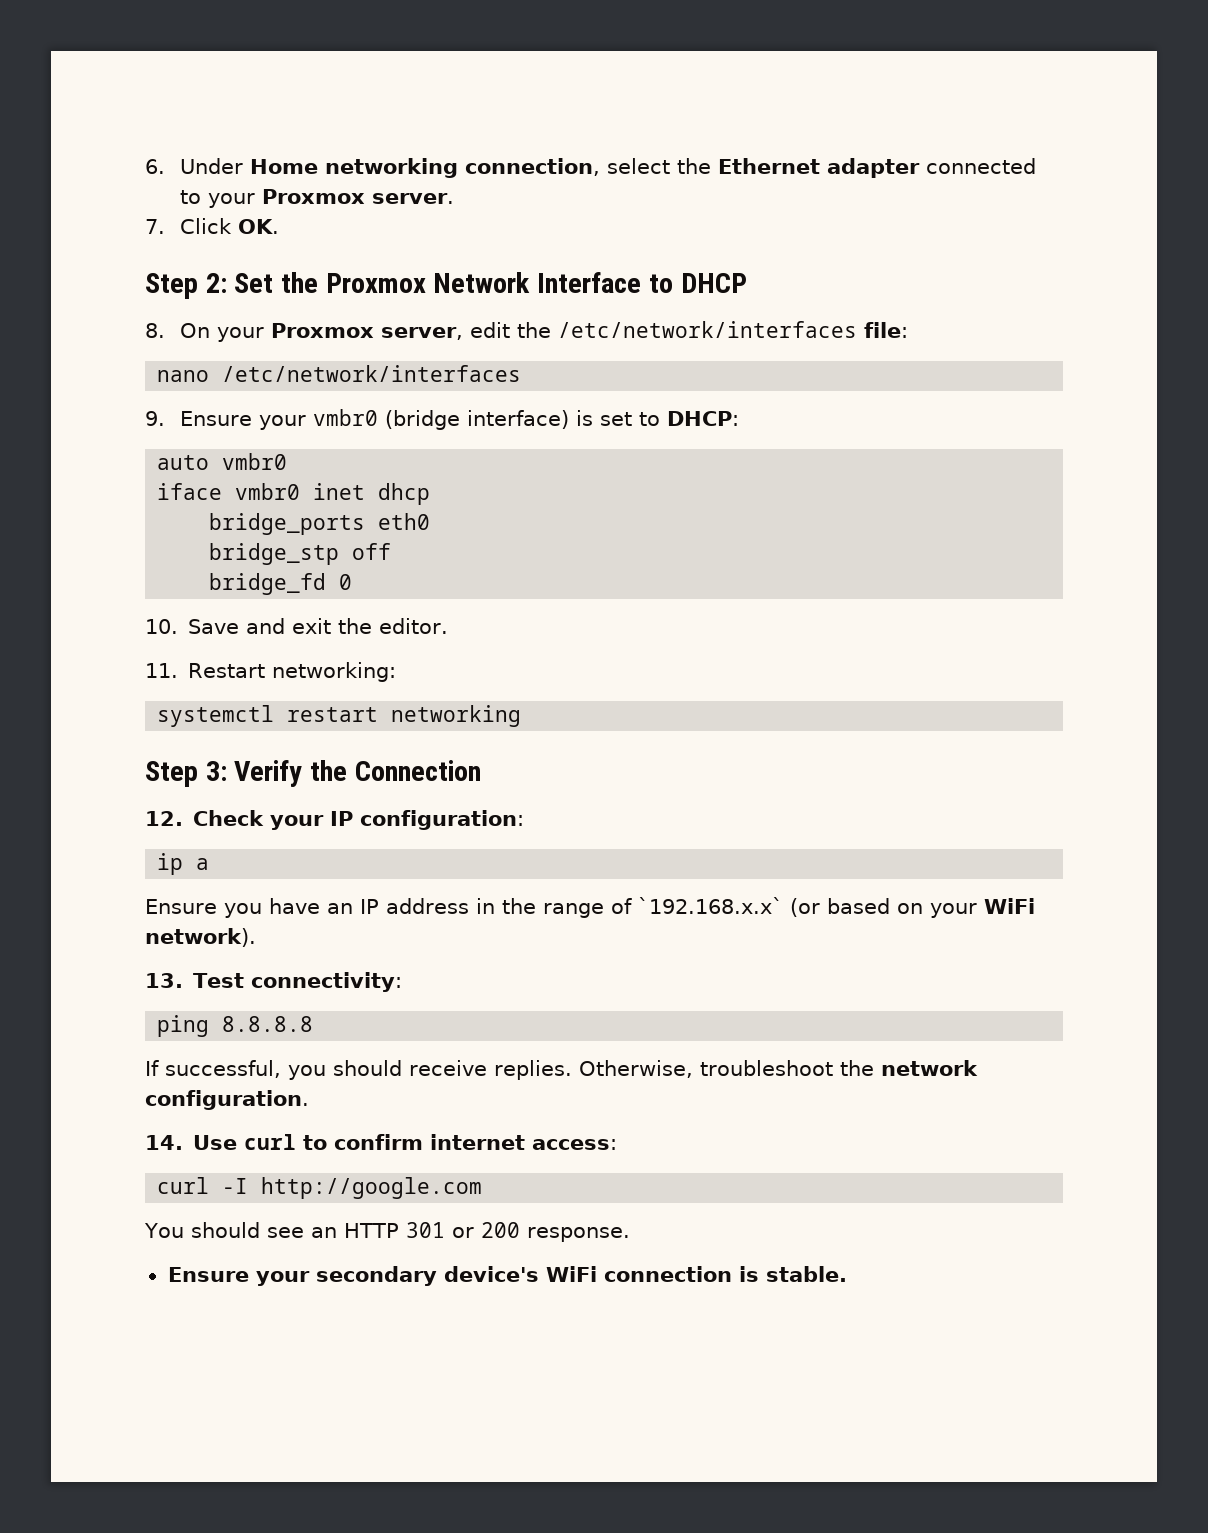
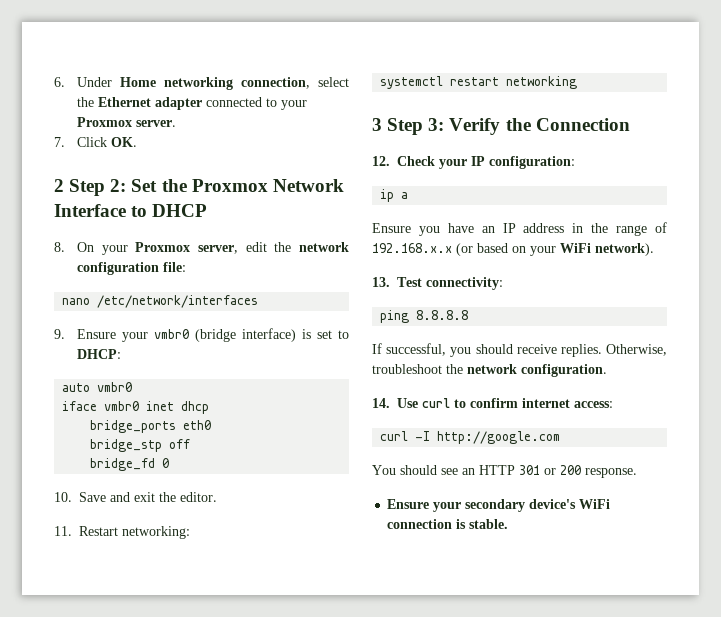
(279, 226) none -> [54,179,64,192] 2
[557,321,857,338] /etc/network/interfaces -> [299,242,349,252] [77,262,160,275] network configuration
(522, 716) none -> [372,118,382,131] 3
[638,897,783,914] `192.168.x.x` -> [372,243,452,253] 192.168.x.x

